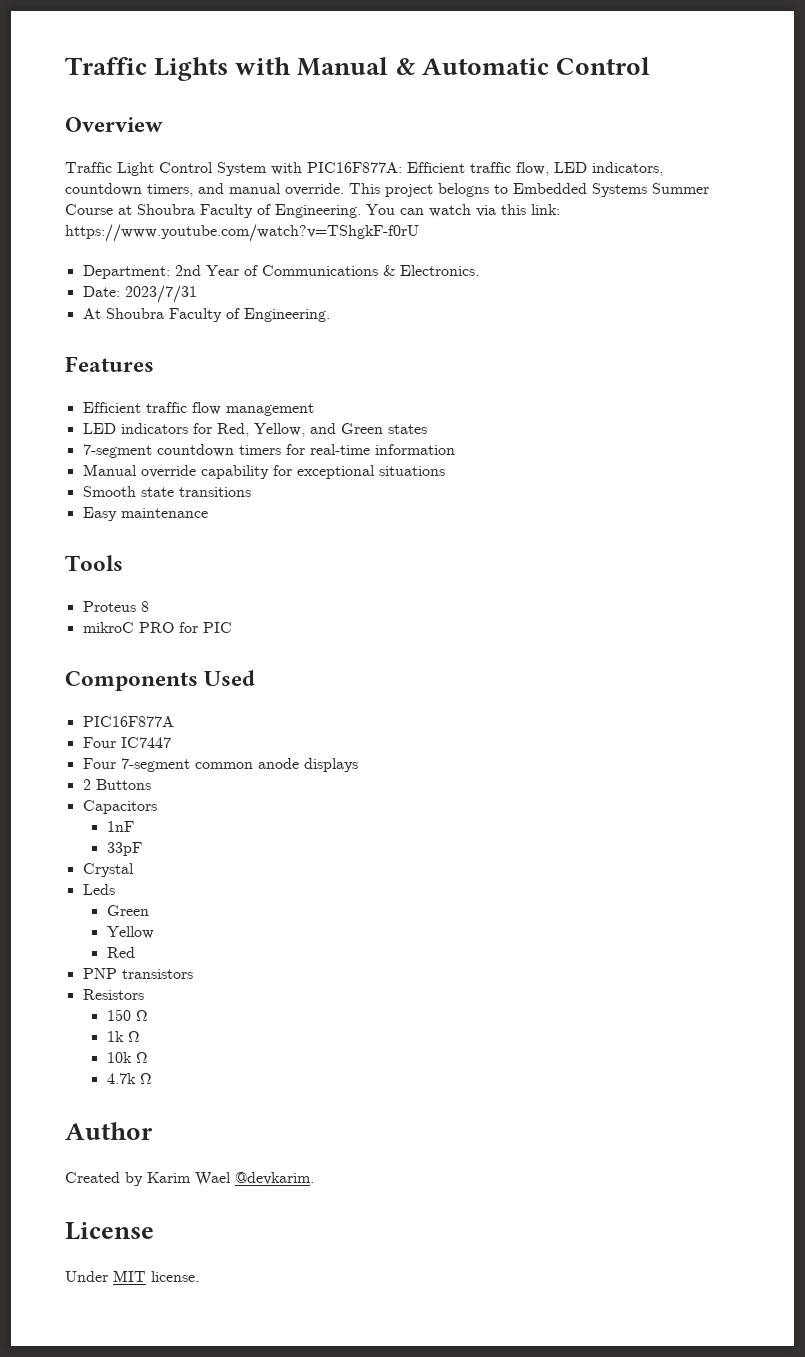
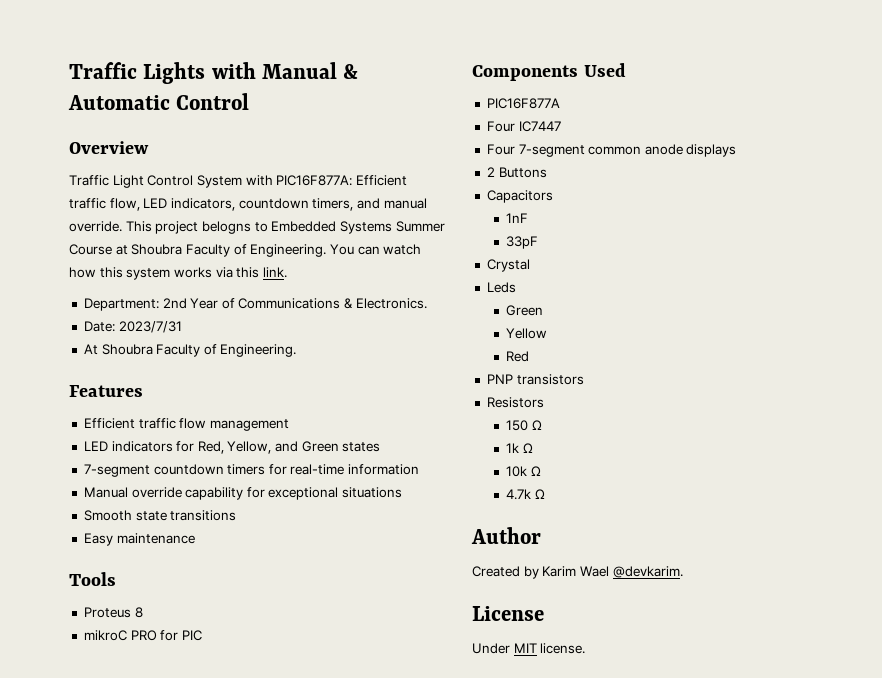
[476,204,560,217] [65,224,419,242] via this link: https://www.youtube.com/watch?v=TShgkF-f0rU -> [69,267,287,280] how this system works via this link.

